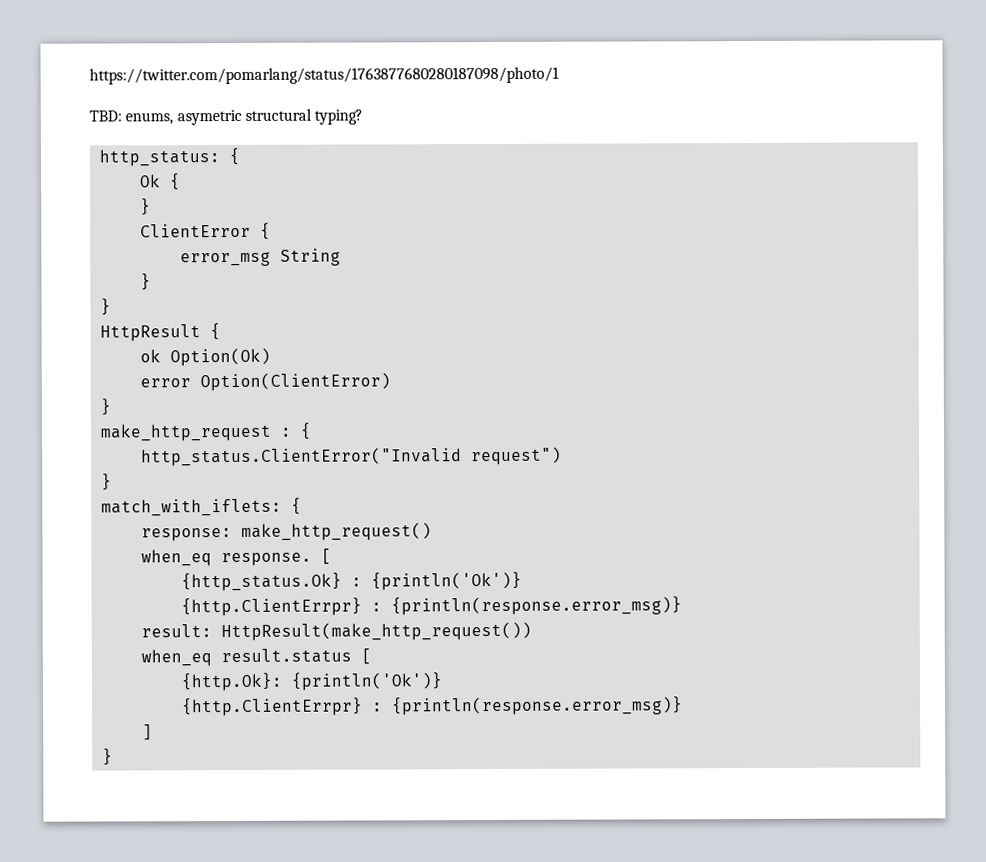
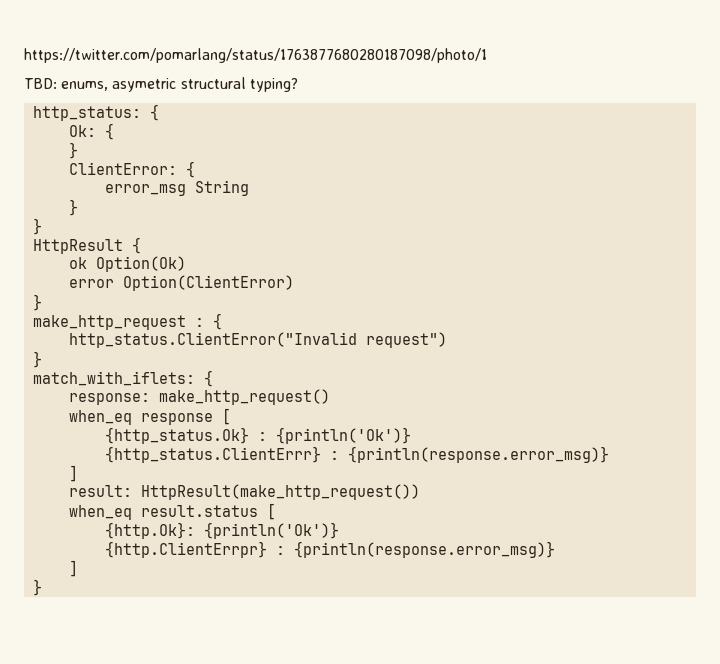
[139,174,161,188] Ok -> [69,125,97,137] Ok:
[139,223,251,238] ClientError -> [69,162,178,175] ClientError:
[220,552,312,567] response. -> [141,413,214,425] response
[180,596,682,617] {http.ClientErrpr} : {println(response.error_msg)} -> [105,446,610,463] [69,465,79,482] {http_status.ClientErrr} : {println(response.error_msg)} // ]

